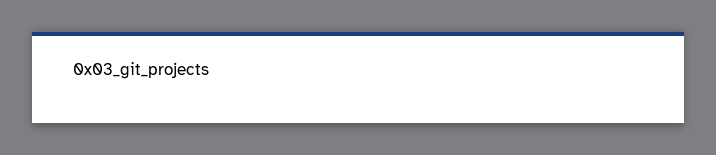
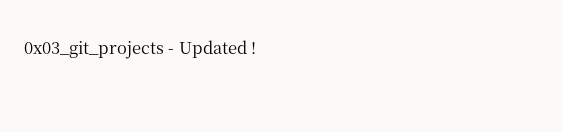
(209, 70) none -> [168,40,257,58] - Updated !

